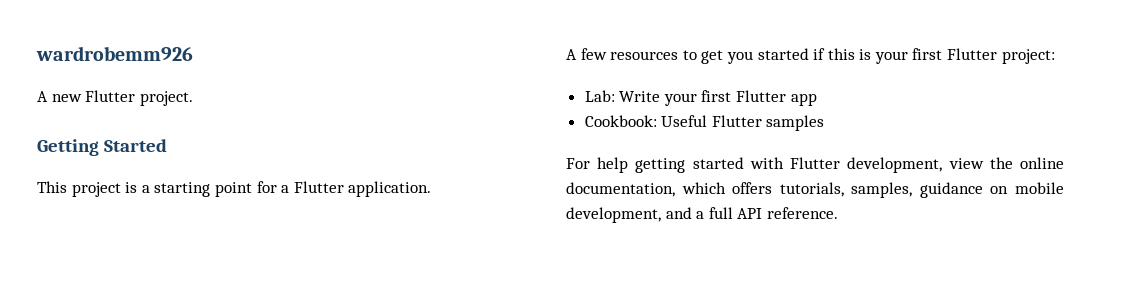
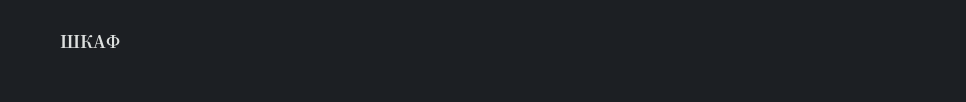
[36,46,193,61] [37,90,193,106] [37,139,167,156] [37,181,432,197] [566,48,1055,64] [584,90,817,106] [584,115,825,131] [566,157,1064,173] [566,182,1064,198] [566,207,838,223] wardrobemm926 // A new Flutter project. // Getting Started // This project is a starting point for a Flutter application. // A few resources to get you started if this is your first Flutter project: // Lab: Write your first Flutter app // Cookbook: Useful Flutter samples // For help getting started with Flutter development, view the online documentation, which offers tutorials, samples, guidance on mobile development, and a full API reference. -> [60,35,120,48] ШКАФ

